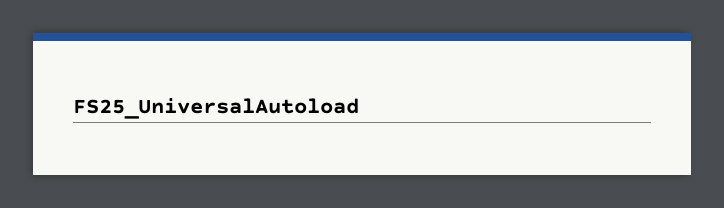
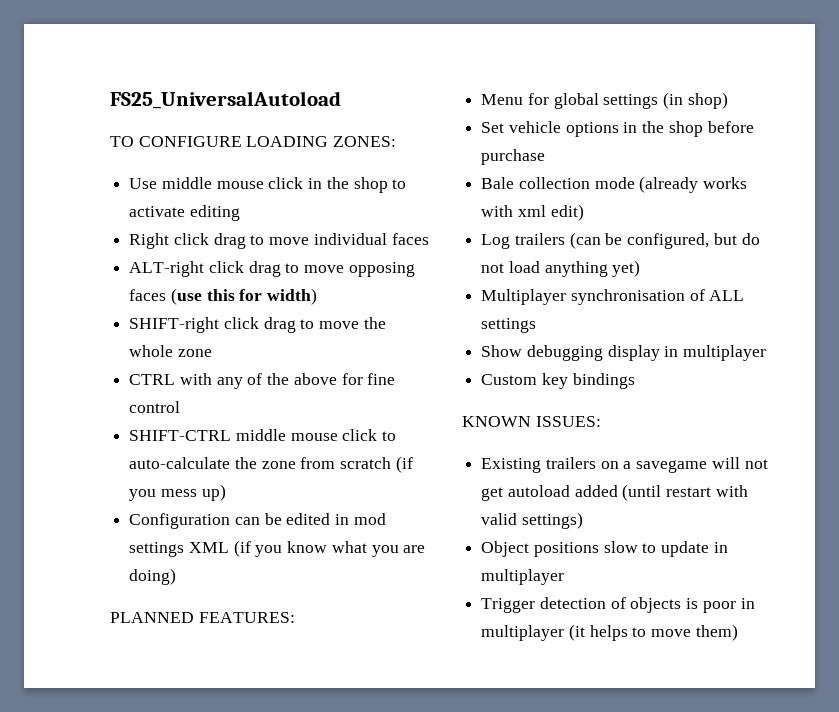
(359, 108) none -> [110,136,397,147] [129,177,407,193] [129,205,240,221] [129,233,429,249] [129,261,415,277] [129,288,318,305] [129,317,386,333] [129,345,212,357] [129,373,396,389] [129,401,181,413] [129,429,397,441] [129,456,413,473] [129,484,226,501] [129,513,386,529] [129,540,426,557] [129,568,177,585] [110,612,295,623] [481,92,728,109] [481,121,754,137] [481,149,546,165] [481,176,748,193] [481,204,584,221] [481,232,760,249] [481,260,641,277] [481,289,745,305] [481,318,537,333] [481,345,767,361] [481,373,635,389] [462,416,601,427] [481,457,768,473] [481,484,748,501] [481,512,583,529] [481,541,728,557] [481,569,565,585] [481,597,755,613] [481,624,738,641] // TO CONFIGURE LOADING ZONES: // Use middle mouse click in the shop to activate editing // Right click drag to move individual faces // ALT-right click drag to move opposing faces (use this for width) // SHIFT-right click drag to move the whole zone // CTRL with any of the above for fine control // SHIFT-CTRL middle mouse click to auto-calculate the zone from scratch (if you mess up) // Configuration can be edited in mod settings XML (if you know what you are doing) // PLANNED FEATURES: // Menu for global settings (in shop) // Set vehicle options in the shop before purchase // Bale collection mode (already works with xml edit) // Log trailers (can be configured, but do not load anything yet) // Multiplayer synchronisation of ALL settings // Show debugging display in multiplayer // Custom key bindings // KNOWN ISSUES: // Existing trailers on a savegame will not get autoload added (until restart with valid settings) // Object positions slow to update in multiplayer // Trigger detection of objects is poor in multiplayer (it helps to move them)

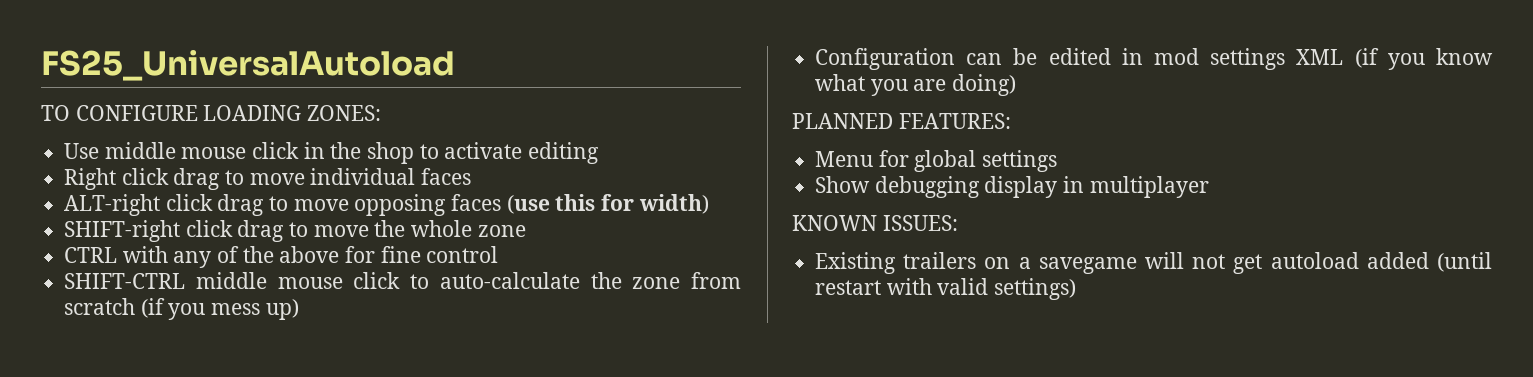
[663,92,728,109] [481,121,754,137] [481,149,546,165] [481,176,748,193] [481,204,584,221] [481,232,760,249] [481,260,641,277] [481,289,745,305] [481,318,537,333] (in shop) // Set vehicle options in the shop before purchase // Bale collection mode (already works with xml edit) // Log trailers (can be configured, but do not load anything yet) // Multiplayer synchronisation of ALL settings -> (1058, 161) none
[481,373,635,389] // Custom key bindings -> (1209, 187) none
[481,541,728,557] [481,569,565,585] [481,597,755,613] [481,624,738,641] // Object positions slow to update in multiplayer // Trigger detection of objects is poor in multiplayer (it helps to move them) -> (1077, 289) none

